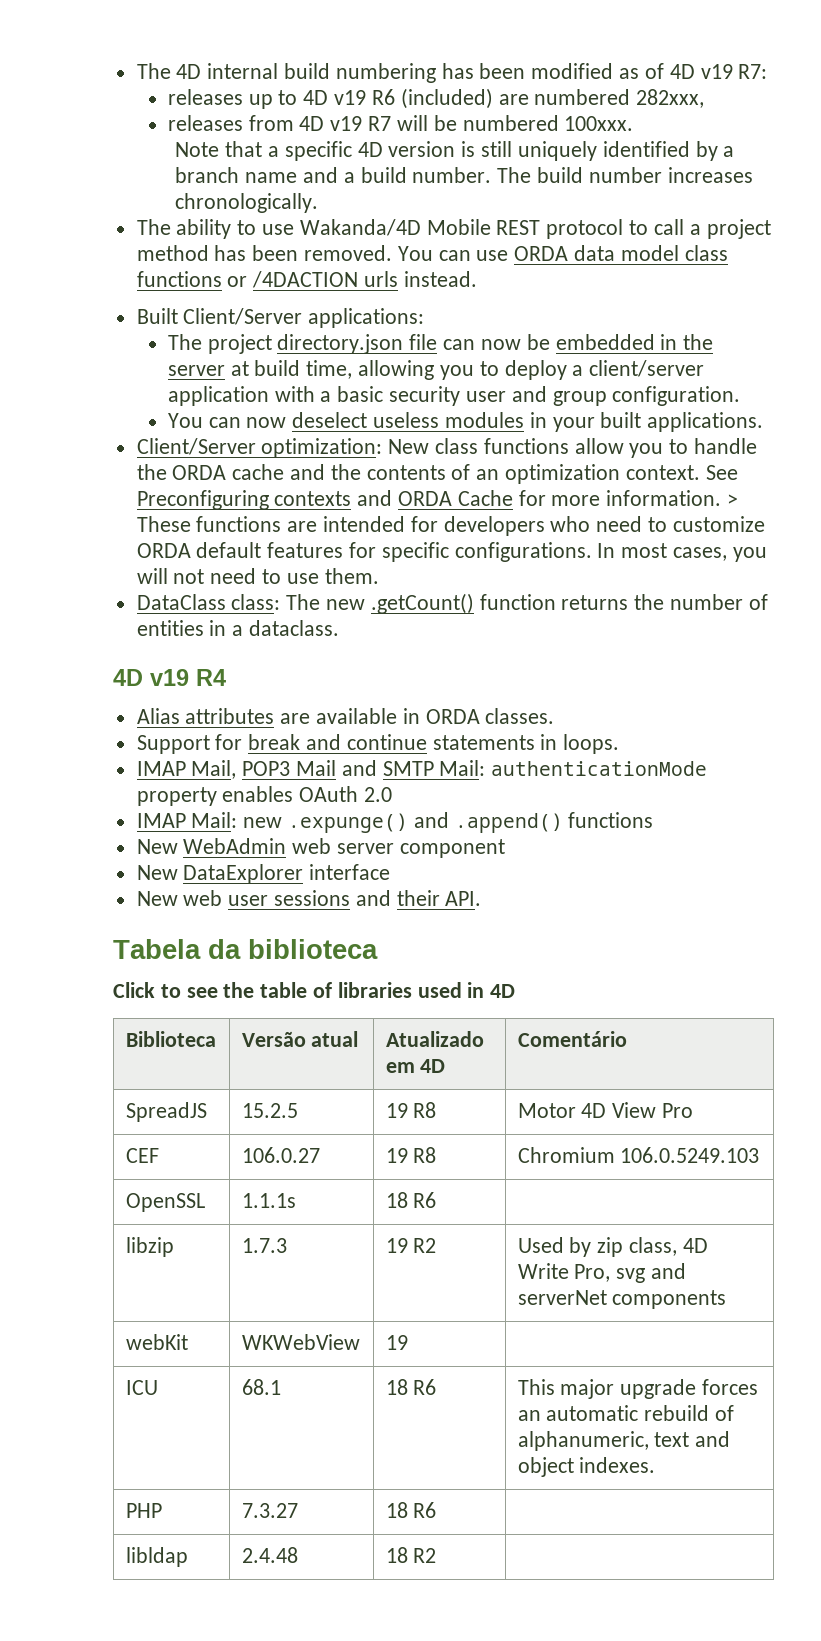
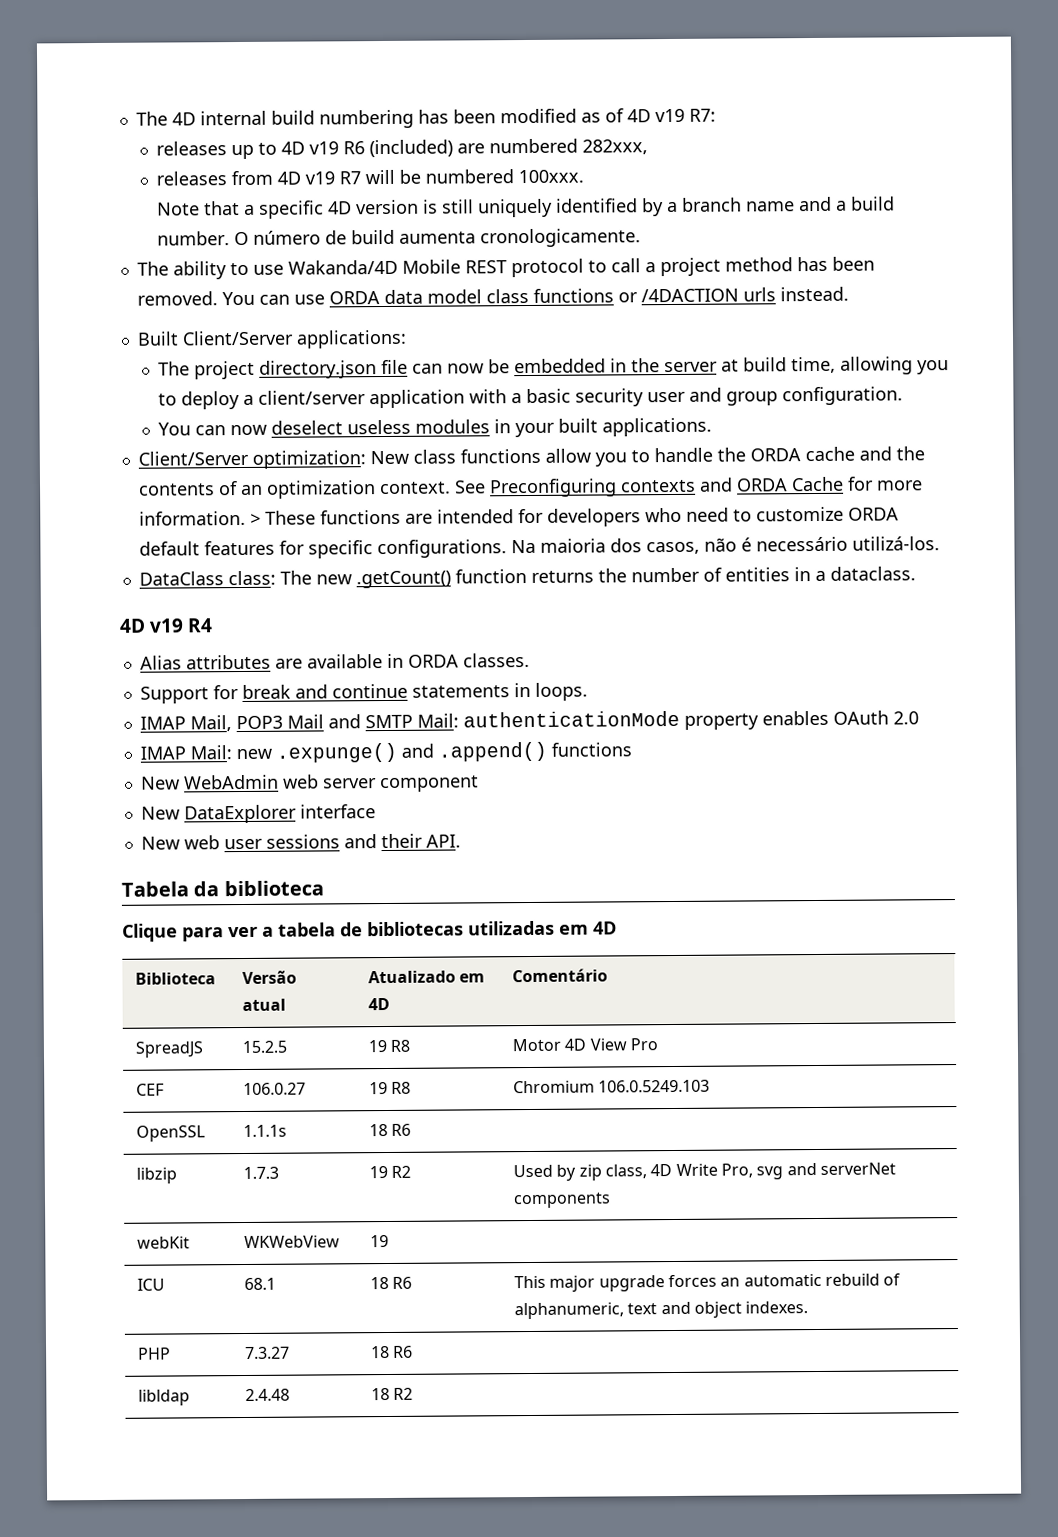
[497,167,753,183] [175,193,319,213] The build number increases chronologically. -> [234,228,642,248] O número de build aumenta cronologicamente.
[597,543,767,562] [136,568,379,584] In most cases, you will not need to use them. -> [510,536,940,555] Na maioria dos casos, não é necessário utilizá-los.
[113,982,485,998] Click to see the table of libraries used in -> [122,920,589,942] Clique para ver a tabela de bibliotecas utilizadas em

